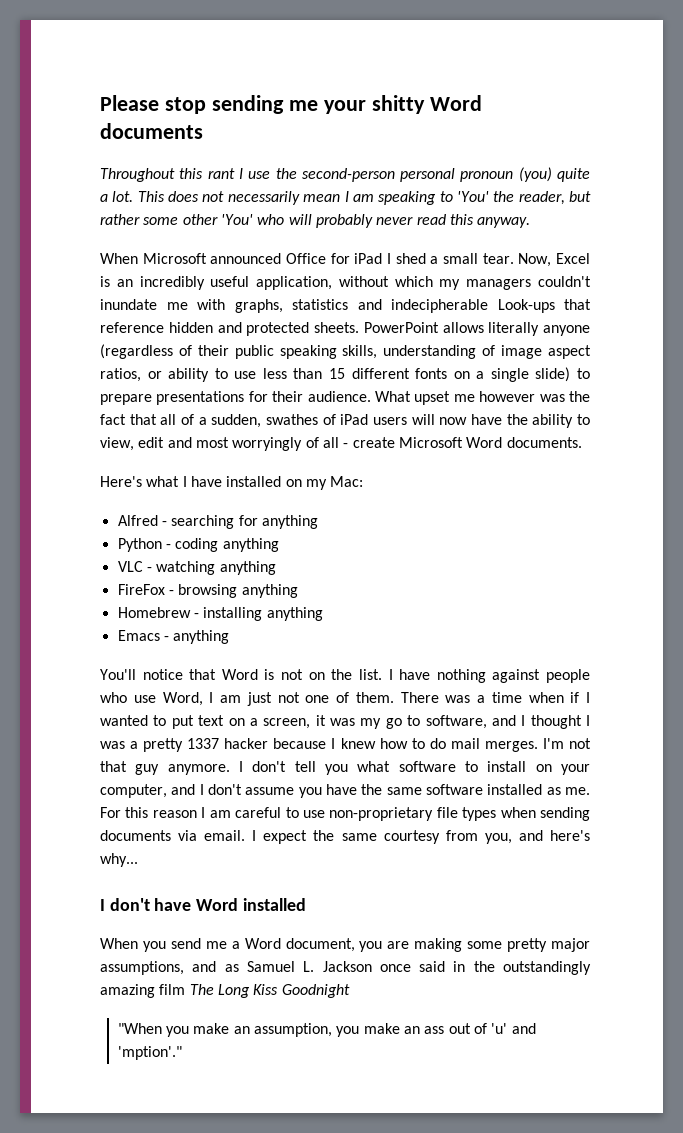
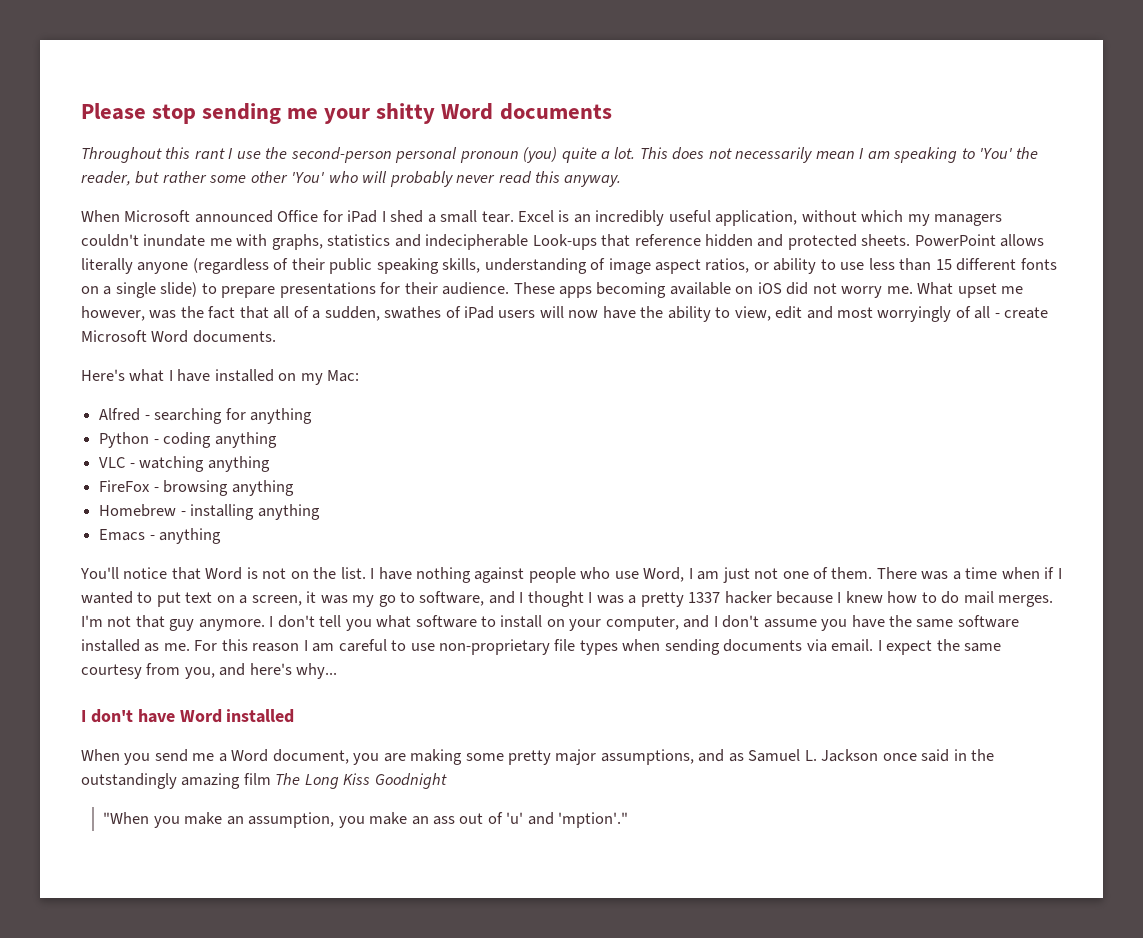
[518,253,552,267] Now, -> (514, 217) none
(371, 396) none -> [513,282,913,298] These apps becoming available on iOS did not worry me.
[479,391,536,402] however -> [81,306,145,321] however,

